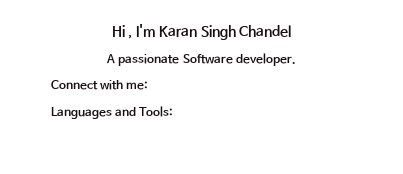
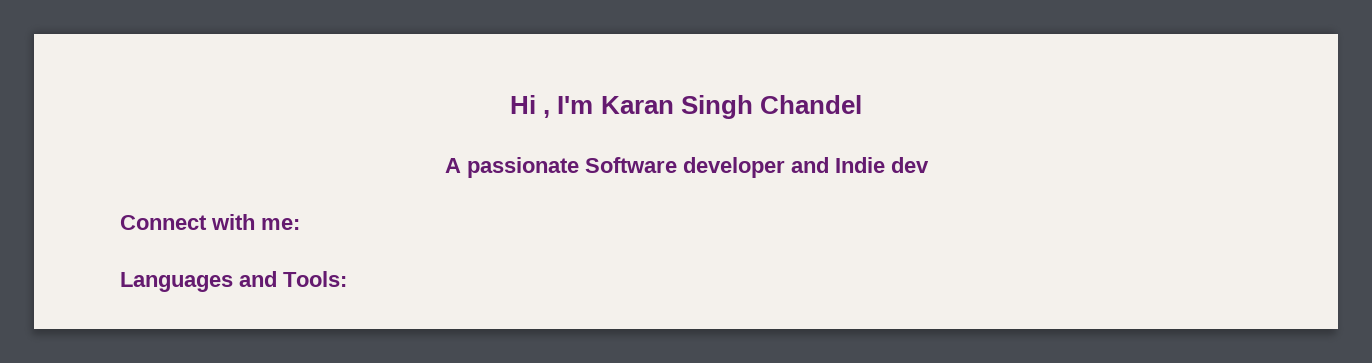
[235,53,296,66] developer. -> [682,157,929,178] developer and Indie dev

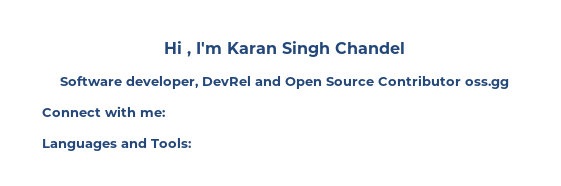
[444,157,929,178] A passionate Software developer and Indie dev -> [60,75,509,89] Software developer, DevRel and Open Source Contributor oss.gg

